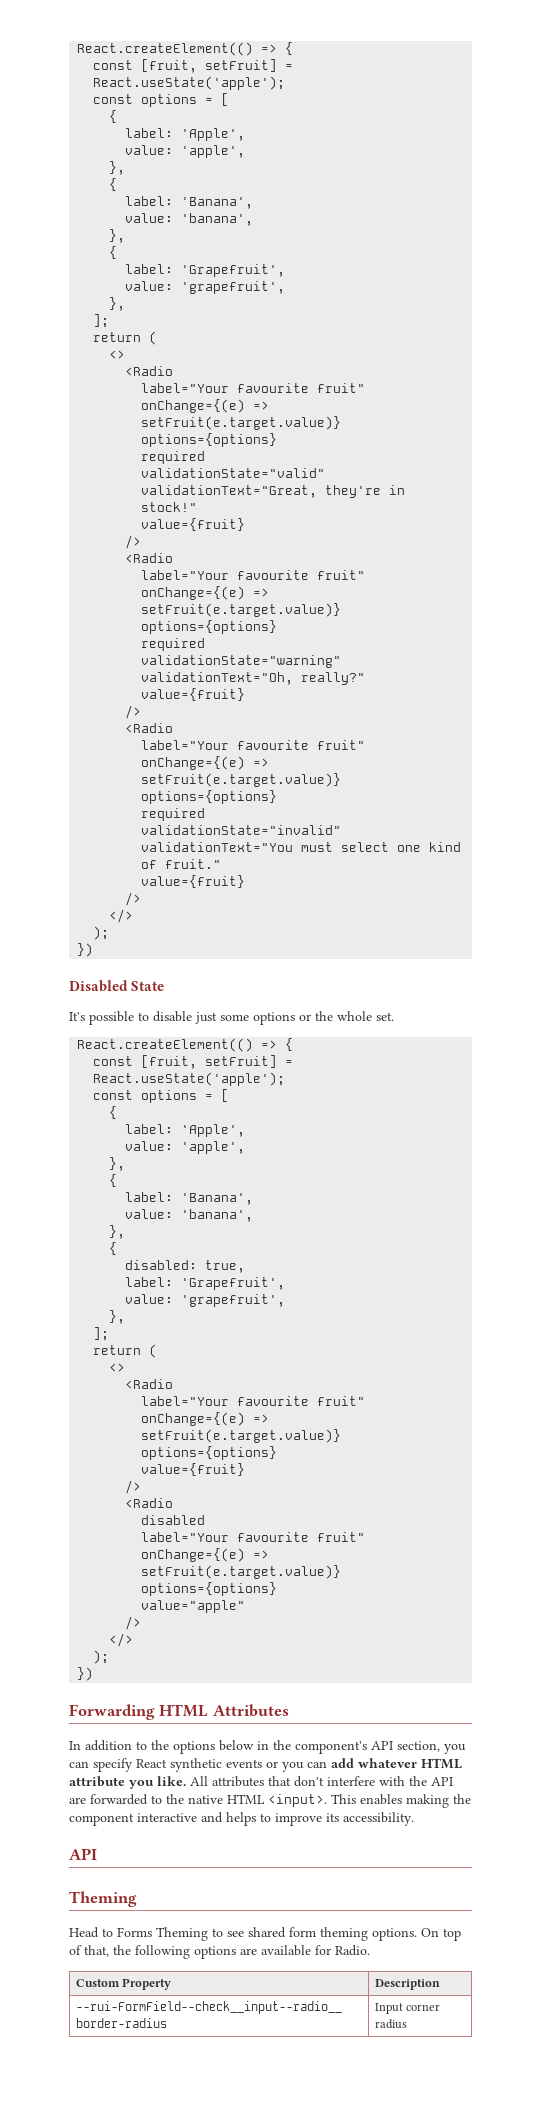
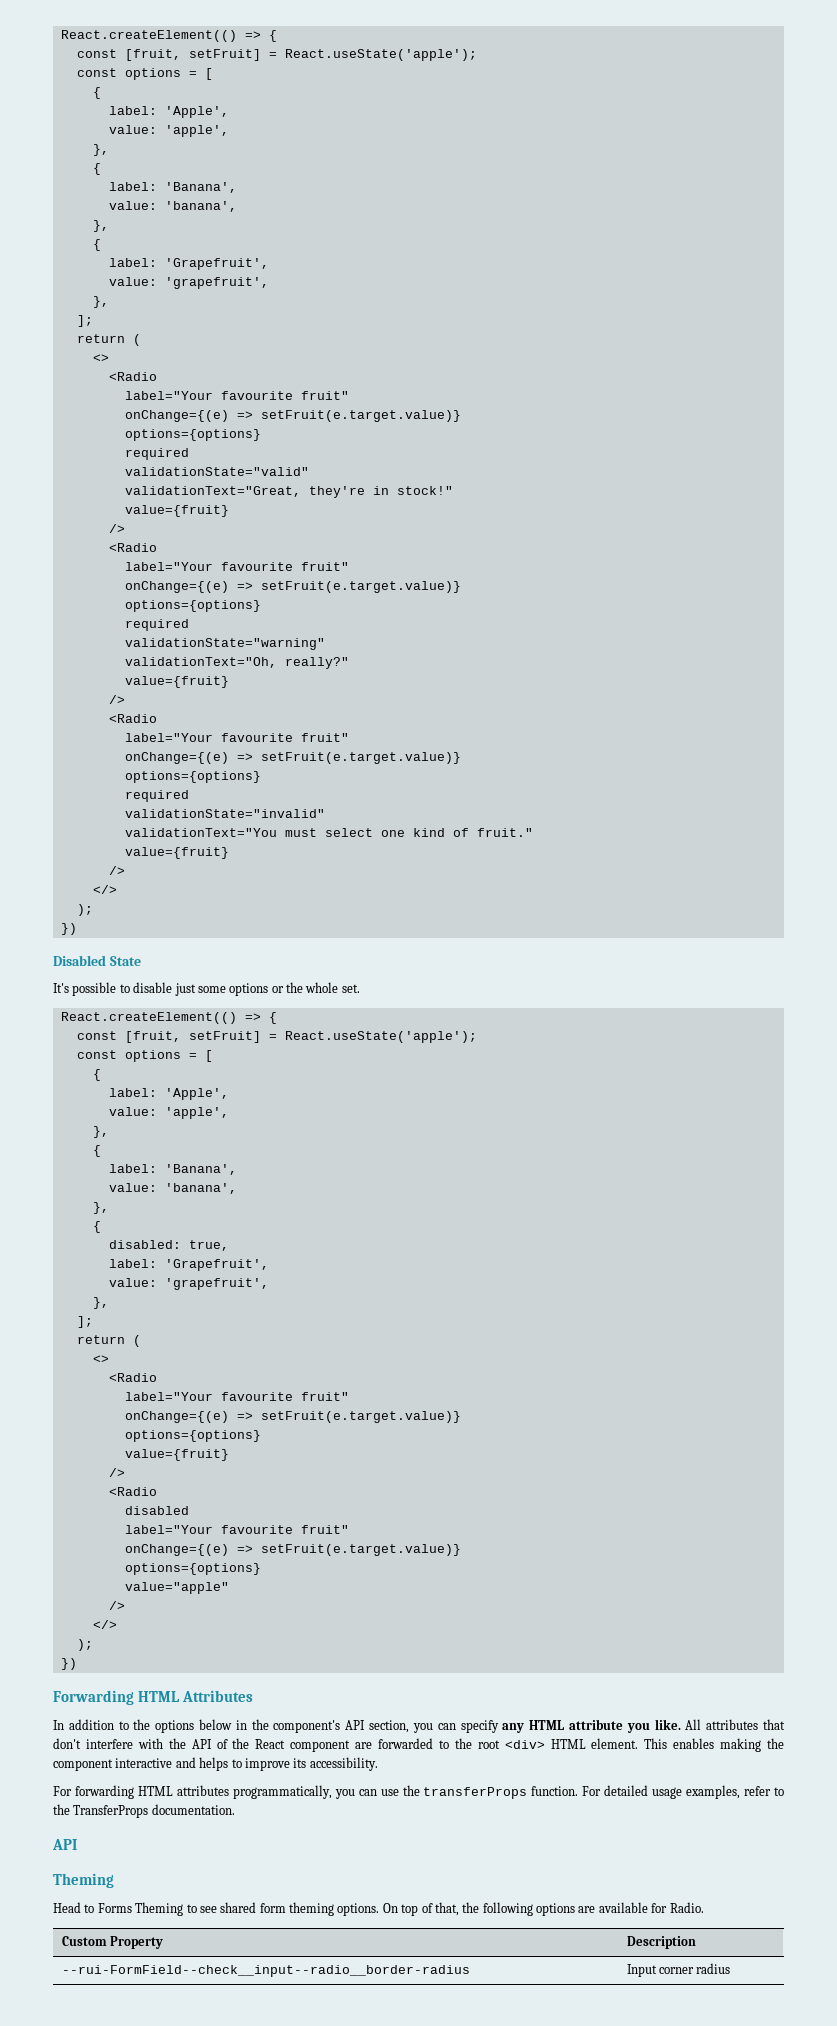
[136,1758,417,1772] React synthetic events or you can add whatever -> [502,1723,525,1733] any
[69,1794,327,1807] are forwarded to the native HTML <input>. -> [216,1738,639,1752] of the React component are forwarded to the root <div> HTML element.
(414, 1819) none -> [53,1785,784,1799] [53,1804,235,1818] // For forwarding HTML attributes programmatically, you can use the transferProps function. For detailed usage examples, refer to the TransferProps documentation.

